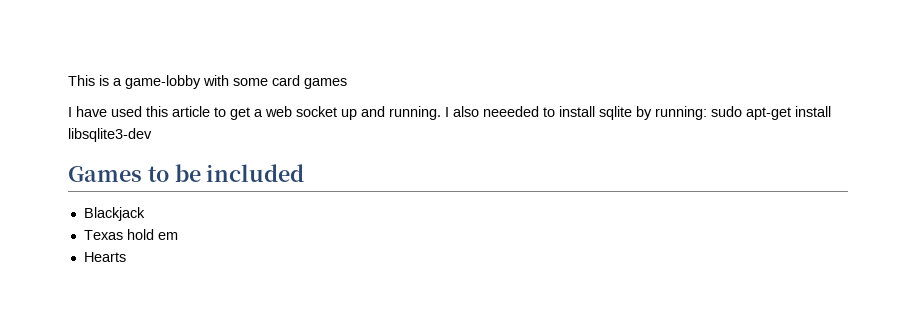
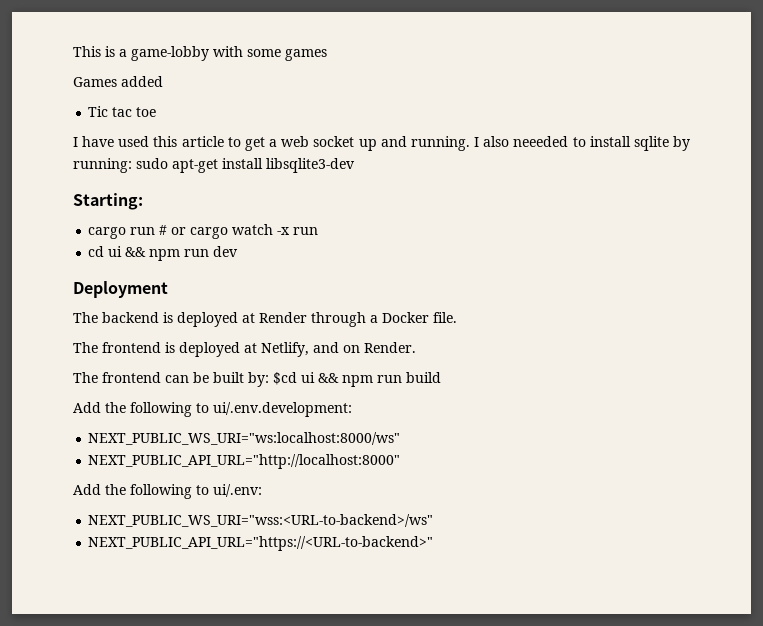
[272,75,300,86] card -> (281, 53) none
(347, 83) none -> [73,76,163,87] [88,106,157,117] // Games added // Tic tac toe
[68,164,305,182] [83,207,145,221] [83,229,178,240] [83,252,126,262] Games to be included // Blackjack // Texas hold em // Hearts -> [73,193,143,210] [88,224,319,239] [88,246,239,261] [73,281,168,298] [73,312,457,327] [73,342,416,357] [73,372,441,387] [73,402,352,417] [88,432,401,445] [88,454,401,469] [73,484,262,499] [88,514,434,527] [88,536,434,551] Starting: // cargo run # or cargo watch -x run // cd ui && npm run dev // Deployment // The backend is deployed at Render through a Docker file. // The frontend is deployed at Netlify, and on Render. // The frontend can be built by: $cd ui && npm run build // Add the following to ui/.env.development: // NEXT_PUBLIC_WS_URI="ws:localhost:8000/ws" // NEXT_PUBLIC_API_URL="http://localhost:8000" // Add the following to ui/.env: // NEXT_PUBLIC_WS_URI="wss:<URL-to-backend>/ws" // NEXT_PUBLIC_API_URL="https://<URL-to-backend>"

